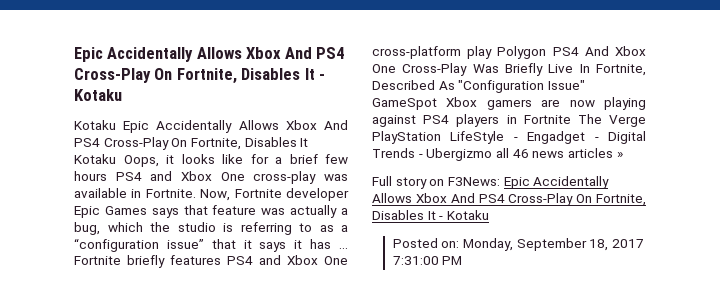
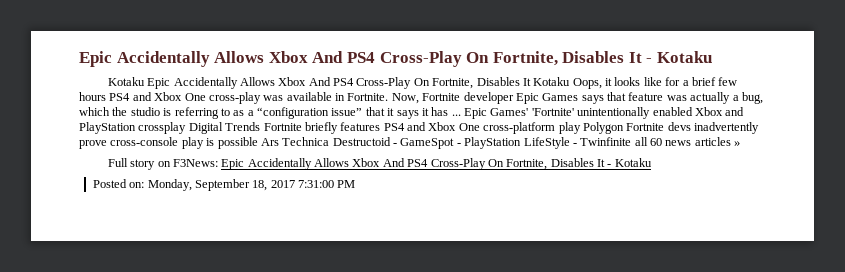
(348, 248) none -> [464,107,745,119] [79,122,261,134] Epic Games' 'Fortnite' unintentionally enabled Xbox and PlayStation crossplay Digital Trends
[552,46,646,56] [372,63,646,76] [372,80,585,93] [372,97,646,110] [372,114,646,127] [372,131,646,144] [372,148,529,161] PS4 And Xbox One Cross-Play Was Briefly Live In Fortnite, Described As "Configuration Issue" GameSpot Xbox gamers are now playing against PS4 players in Fortnite The Verge PlayStation LifeStyle - Engadget - Digital Trends - Ubergizmo all 46 -> [626,122,759,134] [79,137,662,149] Fortnite devs inadvertently prove cross-console play is possible Ars Technica Destructoid - GameSpot - PlayStation LifeStyle - Twinfinite all 60

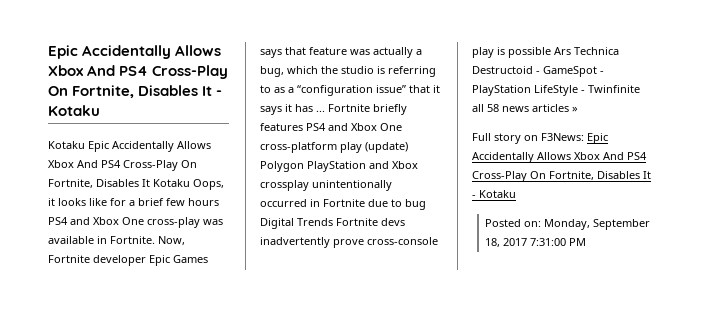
[464,107,745,119] [79,122,261,134] Epic Games' 'Fortnite' unintentionally enabled Xbox and PlayStation crossplay Digital Trends -> (325, 111) none
[582,122,624,134] Polygon -> [365,142,408,153] [260,161,418,172] [260,180,392,191] [260,199,426,210] [260,218,333,229] (update) Polygon PlayStation and Xbox crossplay unintentionally occurred in Fortnite due to bug Digital Trends
[650,138,662,146] 60 -> [487,104,499,112] 58

